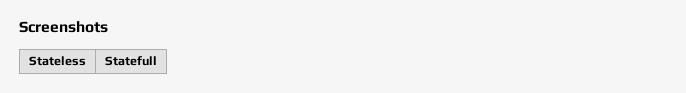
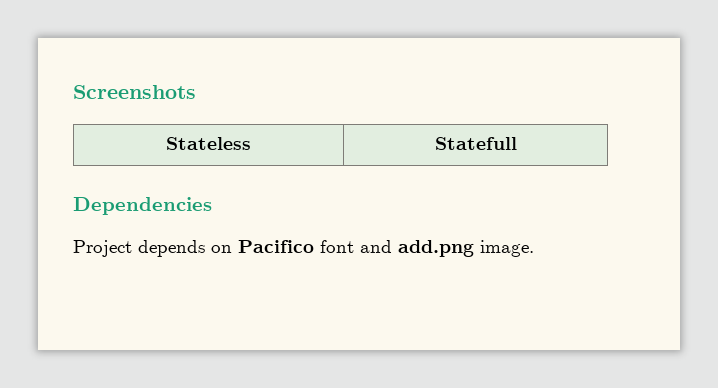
(157, 61) none -> [73,197,212,215] [73,240,534,257] // Dependencies // Project depends on Pacifico font and add.png image.

